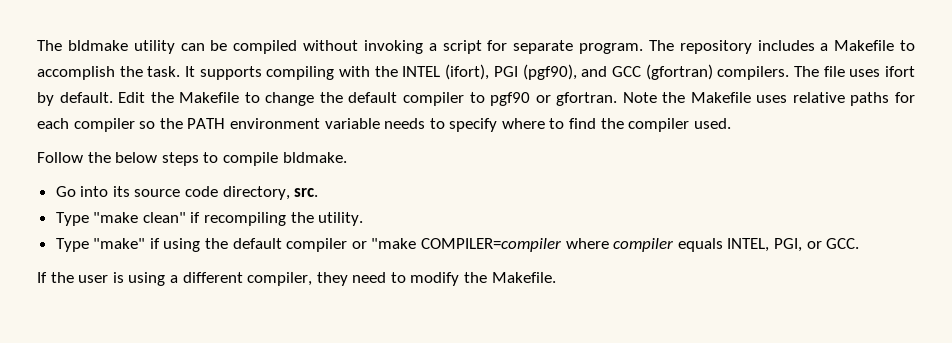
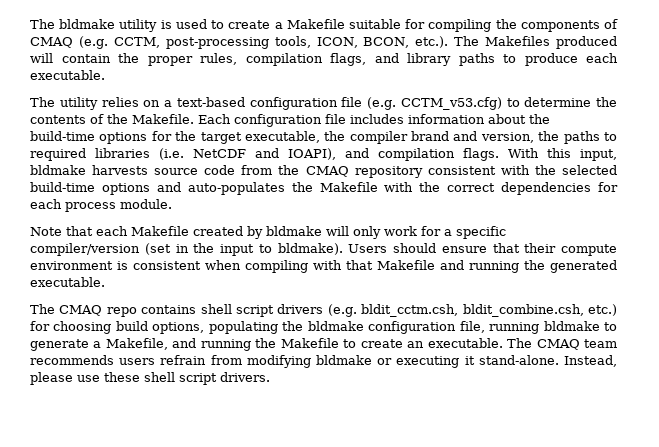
[180,40,916,54] [37,64,916,80] [37,92,915,106] [37,118,731,132] [37,152,347,166] [55,186,319,200] [55,212,364,226] [55,238,860,252] [37,272,556,286] can be compiled without invoking a script for separate program. The repository includes a Makefile to accomplish the task. It supports compiling with the INTEL (ifort), PGI (pgf90), and GCC (gfortran) compilers. The file uses ifort by default. Edit the Makefile to change the default compiler to pgf90 or gfortran. Note the Makefile uses relative paths for each compiler so the PATH environment variable needs to specify where to find the compiler used. // Follow the below steps to compile bldmake. // Go into its source code directory, src. // Type "make clean" if recompiling the utility. // Type "make" if using the default compiler or "make COMPILER=compiler where compiler equals INTEL, PGI, or GCC. // If the user is using a different compiler, they need to modify the Makefile. -> [160,19,618,32] [30,36,617,49] [30,53,618,66] [30,70,105,80] [30,97,617,110] [30,114,550,127] [30,131,617,144] [30,148,617,161] [30,165,617,178] [30,182,618,195] [30,199,172,212] [30,226,506,239] [30,243,617,256] [30,260,617,273] [30,277,105,287] [30,304,617,317] [30,321,617,334] [30,338,617,351] [30,355,617,368] [30,372,270,385] is used to create a Makefile suitable for compiling the components of CMAQ (e.g. CCTM, post-processing tools, ICON, BCON, etc.). The Makefiles produced will contain the proper rules, compilation flags, and library paths to produce each executable. // The utility relies on a text-based configuration file (e.g. CCTM_v53.cfg) to determine the contents of the Makefile. Each configuration file includes information about the build-time options for the target executable, the compiler brand and version, the paths to required libraries (i.e. NetCDF and IOAPI), and compilation flags. With this input, bldmake harvests source code from the CMAQ repository consistent with the selected build-time options and auto-populates the Makefile with the correct dependencies for each process module. // Note that each Makefile created by bldmake will only work for a specific compiler/version (set in the input to bldmake). Users should ensure that their compute environment is consistent when compiling with that Makefile and running the generated executable. // The CMAQ repo contains shell script drivers (e.g. bldit_cctm.csh, bldit_combine.csh, etc.) for choosing build options, populating the bldmake configuration file, running bldmake to generate a Makefile, and running the Makefile to create an executable. The CMAQ team recommends users refrain from modifying bldmake or executing it stand-alone. Instead, please use these shell script drivers.

